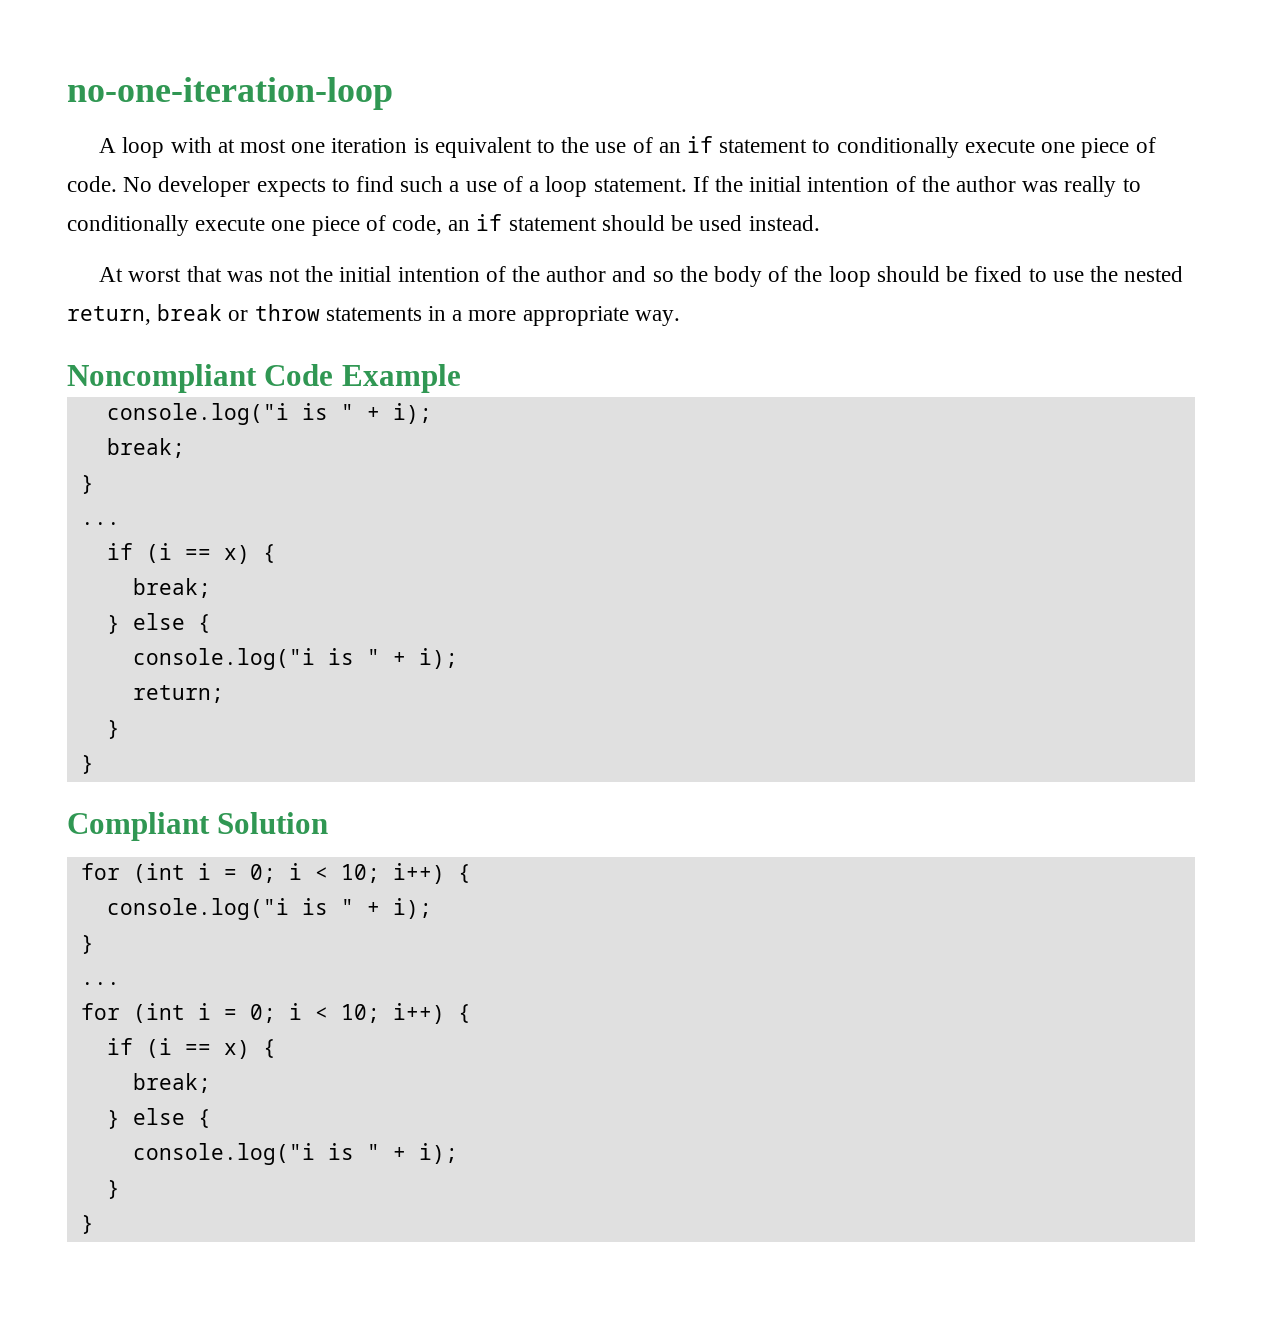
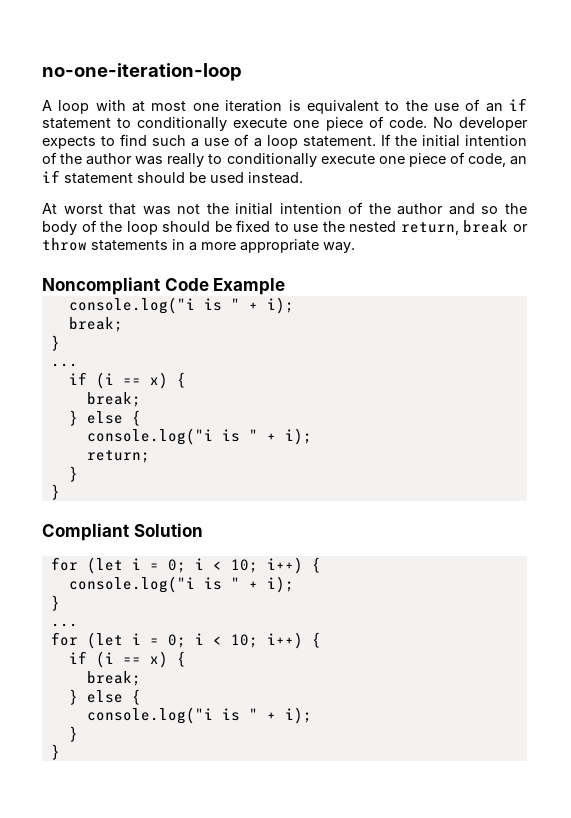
[132,863,185,883] (int -> [86,557,123,574] (let
[132,1003,185,1023] (int -> [86,632,123,649] (let

